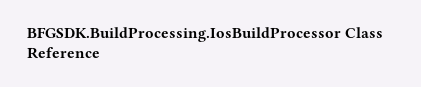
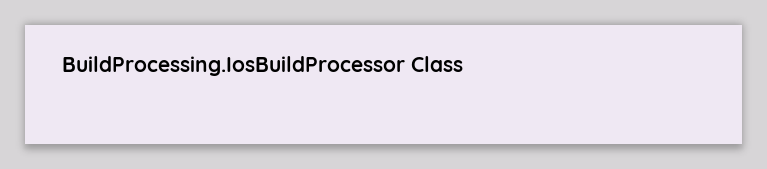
[27,27,384,42] [27,47,100,59] BFGSDK.BuildProcessing.IosBuildProcessor Class Reference -> [62,56,463,76] BuildProcessing.IosBuildProcessor Class

